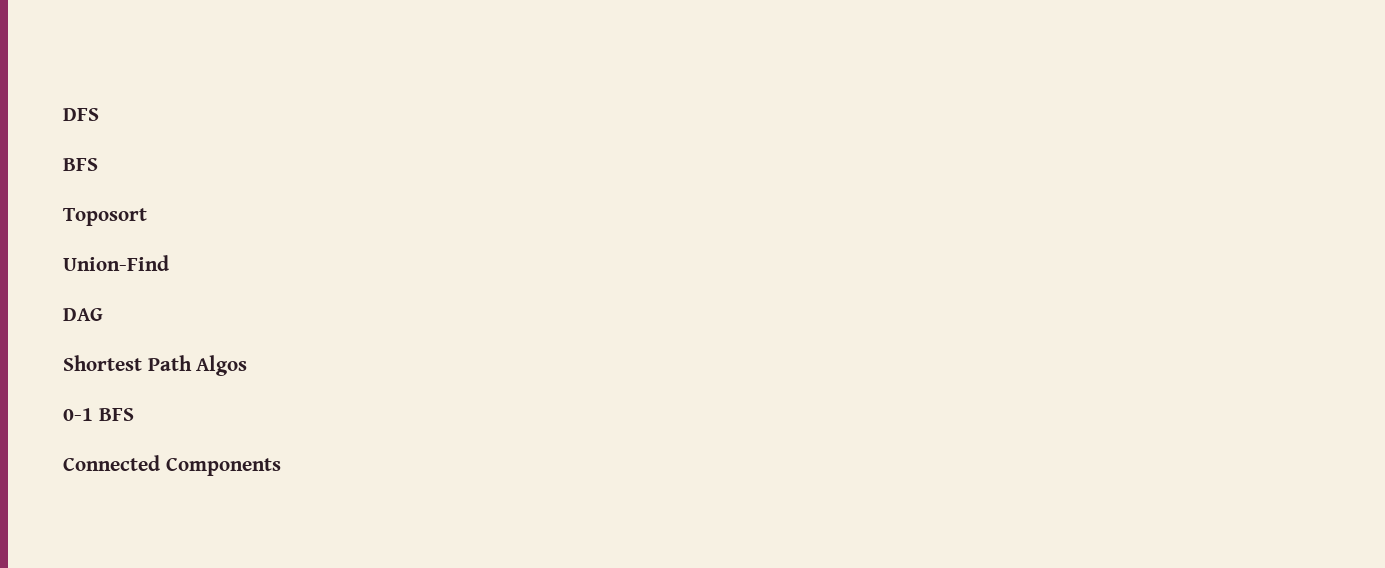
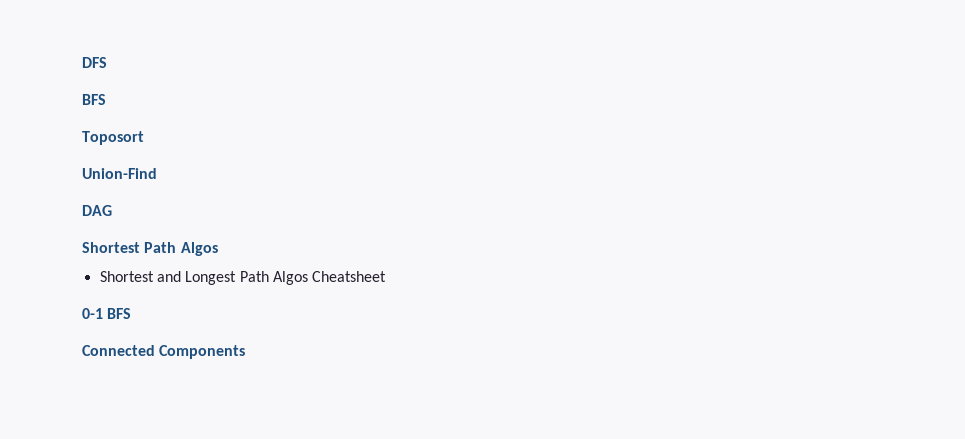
(248, 365) none -> [99,271,387,285] // Shortest and Longest Path Algos Cheatsheet

